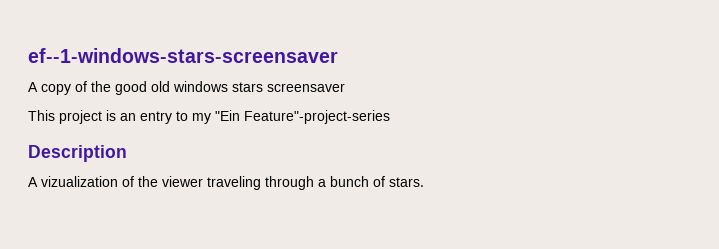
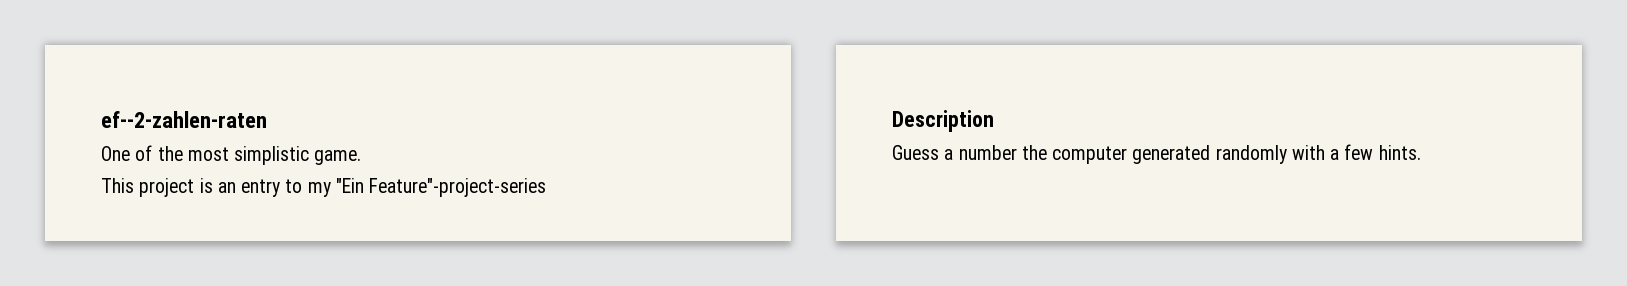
[28,48,338,63] [28,81,345,95] ef--1-windows-stars-screensaver // A copy of the good old windows stars screensaver -> [101,111,267,128] [101,145,362,165] ef--2-zahlen-raten // One of the most simplistic game.
[28,176,424,190] A vizualization of the viewer traveling through a bunch of stars. -> [892,144,1421,164] Guess a number the computer generated randomly with a few hints.

